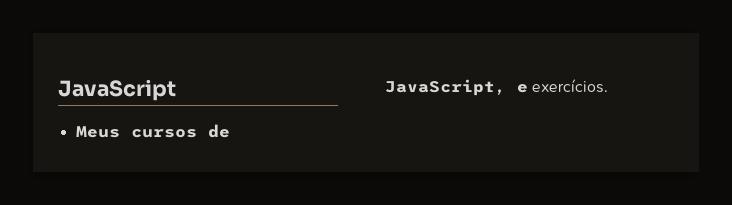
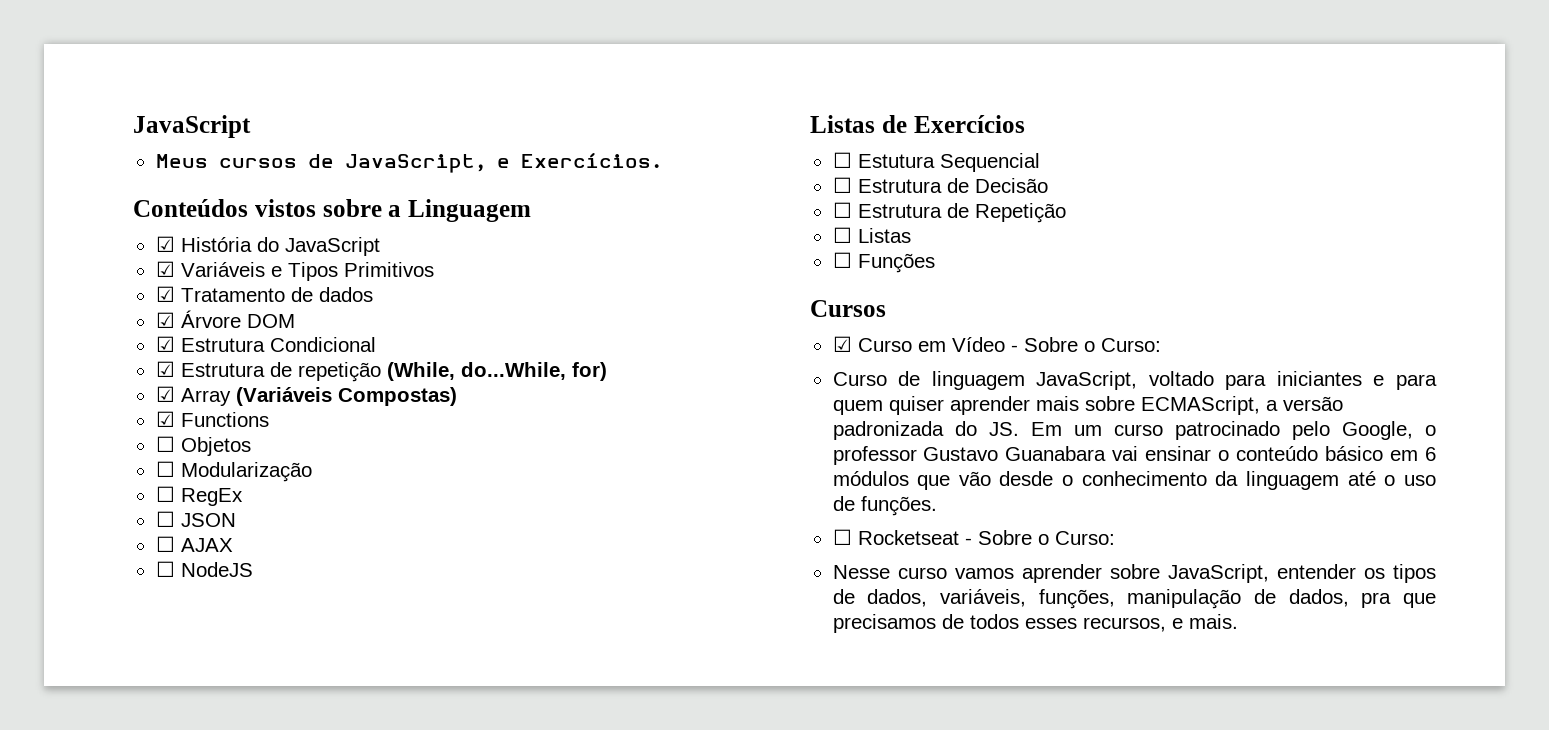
[531,79,608,93] exercícios. -> [520,153,662,168] [133,199,531,222] [155,236,380,256] [155,261,434,281] [155,286,373,302] [155,310,295,328] [155,336,376,352] [155,361,607,382] [155,386,457,406] [155,411,269,427] [155,436,251,456] [155,461,312,482] [155,486,243,506] [155,511,236,527] [155,536,233,552] [155,561,253,577] [810,115,1025,133] [832,152,1040,172] [832,177,1048,193] [832,202,1066,223] [832,227,911,243] [832,252,935,273] [810,300,886,317] [832,336,1161,352] [832,371,1437,390] [832,396,1343,415] [832,421,1436,440] [832,446,1436,465] [832,471,1436,490] [832,496,937,516] [832,529,1115,545] [832,564,1436,583] [832,589,1436,609] [832,614,1238,633] Exercícios. // Conteúdos vistos sobre a Linguagem // ☑ História do JavaScript // ☑ Variáveis e Tipos Primitivos // ☑ Tratamento de dados // ☑ Árvore DOM // ☑ Estrutura Condicional // ☑ Estrutura de repetição (While, do...While, for) // ☑ Array (Variáveis Compostas) // ☑ Functions // ☐ Objetos // ☐ Modularização // ☐ RegEx // ☐ JSON // ☐ AJAX // ☐ NodeJS // Listas de Exercícios // ☐ Estutura Sequencial // ☐ Estrutura de Decisão // ☐ Estrutura de Repetição // ☐ Listas // ☐ Funções // Cursos // ☑ Curso em Vídeo - Sobre o Curso: // Curso de linguagem JavaScript, voltado para iniciantes e para quem quiser aprender mais sobre ECMAScript, a versão padronizada do JS. Em um curso patrocinado pelo Google, o professor Gustavo Guanabara vai ensinar o conteúdo básico em 6 módulos que vão desde o conhecimento da linguagem até o uso de funções. // ☐ Rocketseat - Sobre o Curso: // Nesse curso vamos aprender sobre JavaScript, entender os tipos de dados, variáveis, funções, manipulação de dados, pra que precisamos de todos esses recursos, e mais.

